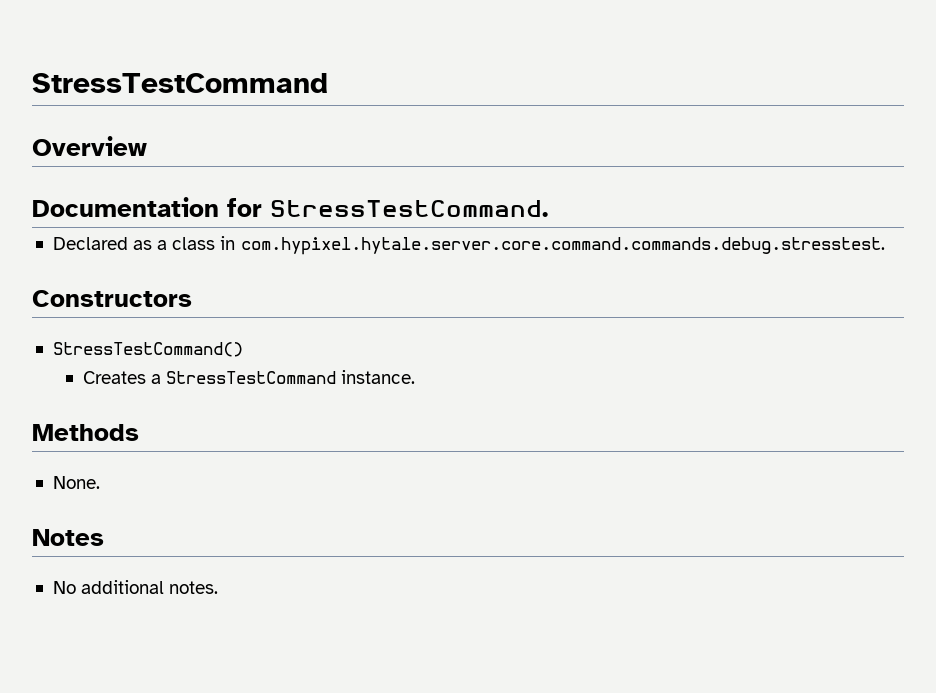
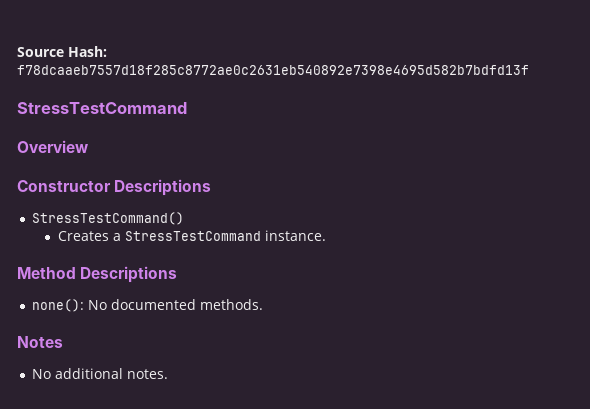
(32, 83) none -> [17,46,107,57] [17,65,529,75] Source Hash: f78dcaaeb7557d18f285c8772ae0c2631eb540892e7398e4695d582b7bdfd13f //
[32,197,548,217] [52,236,885,255] [32,290,192,307] Documentation for StressTestCommand. // Declared as a class in com.hypixel.hytale.server.core.command.commands.debug.stresstest. // Constructors -> [17,179,212,196] Constructor Descriptions
[32,424,139,441] [52,476,100,489] Methods // None. -> [17,266,178,283] [31,299,263,312] Method Descriptions // none(): No documented methods.

